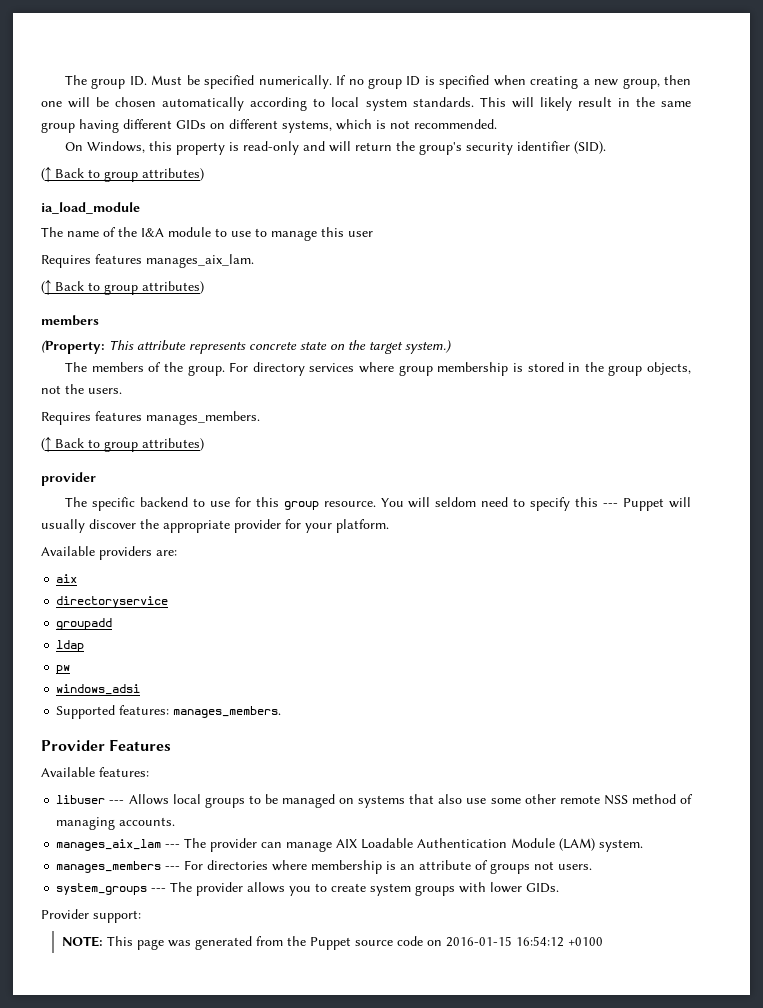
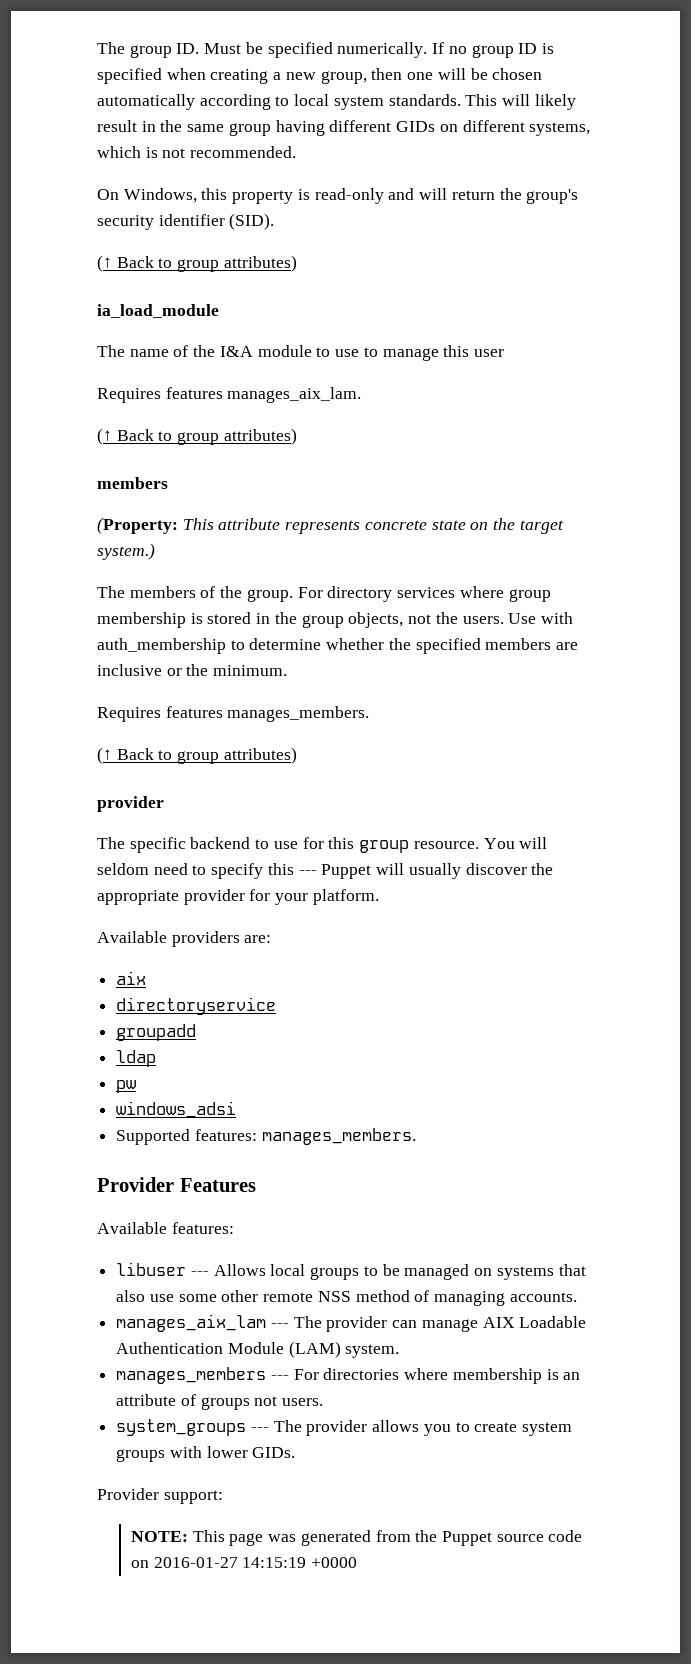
(122, 391) none -> [508,612,573,624] [97,638,579,654] [97,664,288,676] Use with auth_membership to determine whether the specified members are inclusive or the minimum.
[445,936,603,947] 2016-01-15 16:54:12 +0100 -> [153,1557,358,1568] 2016-01-27 14:15:19 +0000

